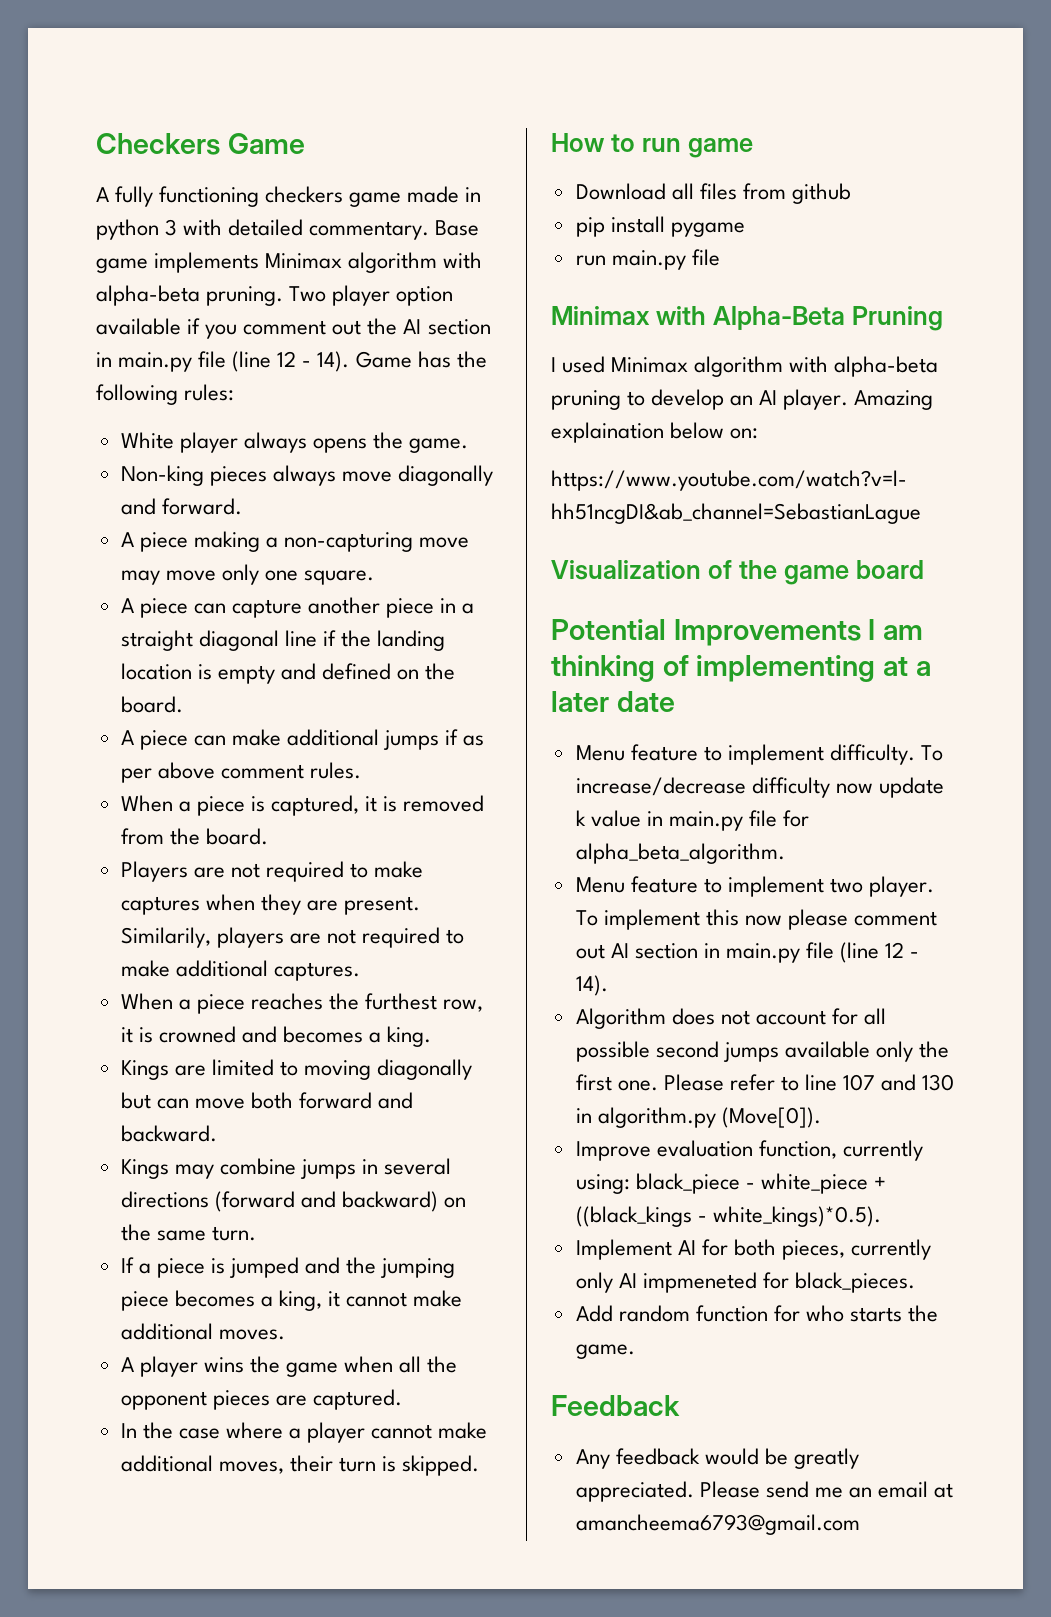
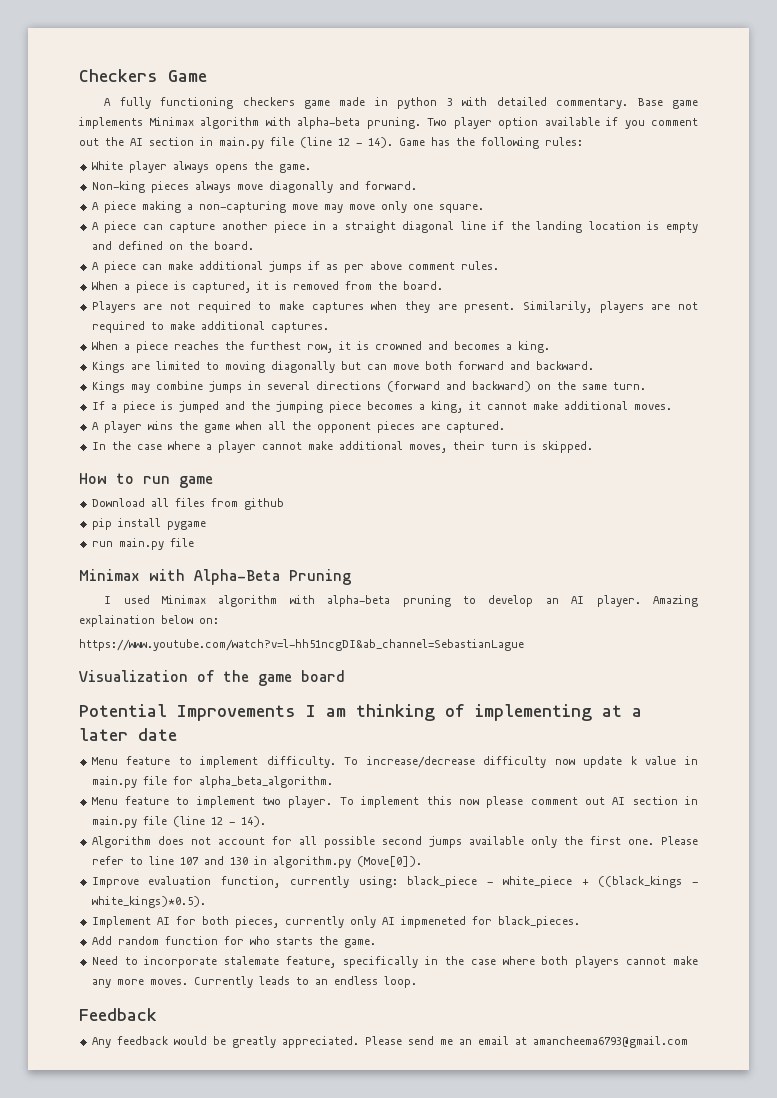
(635, 1351) none -> [91,956,699,968] [91,976,417,988] // Need to incorporate stalemate feature, specifically in the case where both players cannot make any more moves. Currently leads to an endless loop.

